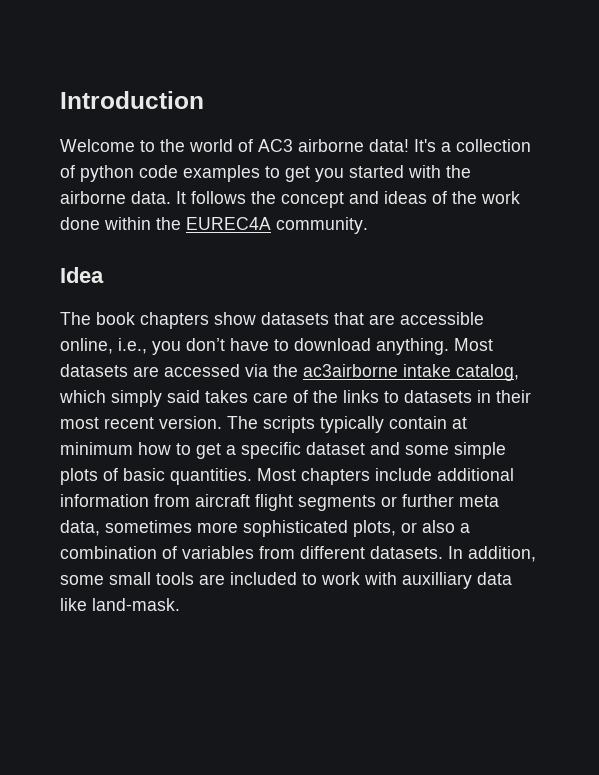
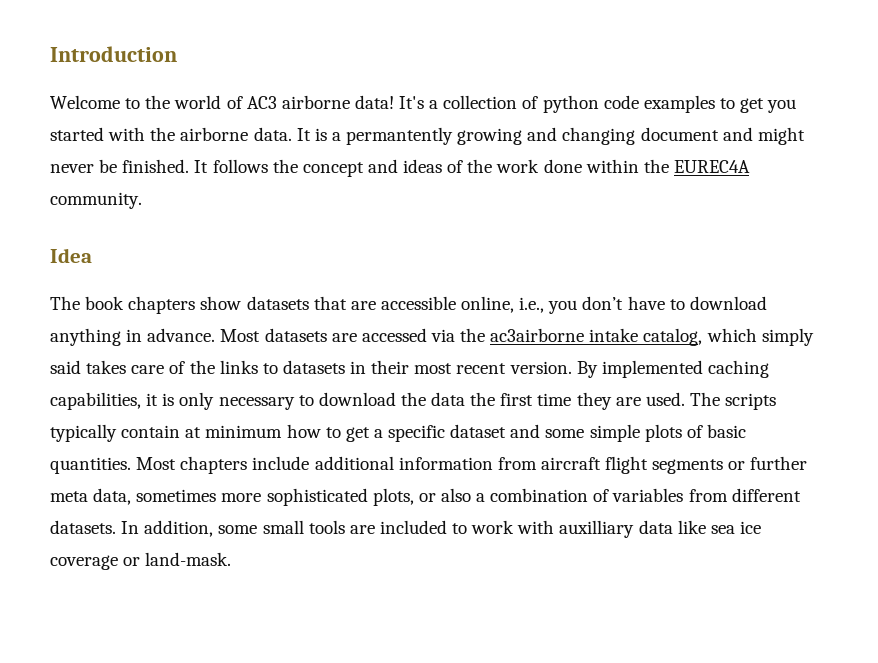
(186, 197) none -> [314,127,805,145] [50,159,209,173] is a permantently growing and changing document and might never be finished. It
[376,338,449,355] anything. -> [50,328,216,346] anything in advance.
(222, 422) none -> [576,360,769,378] [50,392,685,410] By implemented caching capabilities, it is only necessary to download the data the first time they are used.
(87, 604) none -> [710,521,761,534] [50,555,141,570] sea ice coverage or

